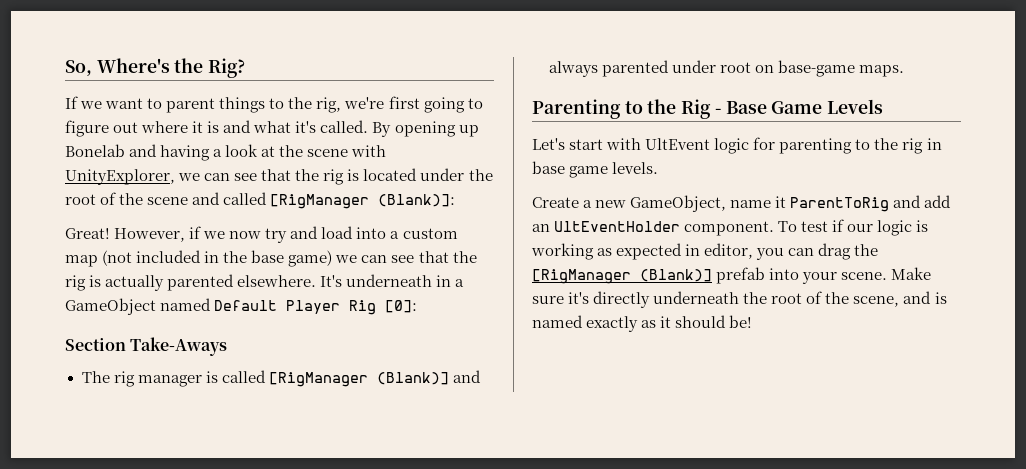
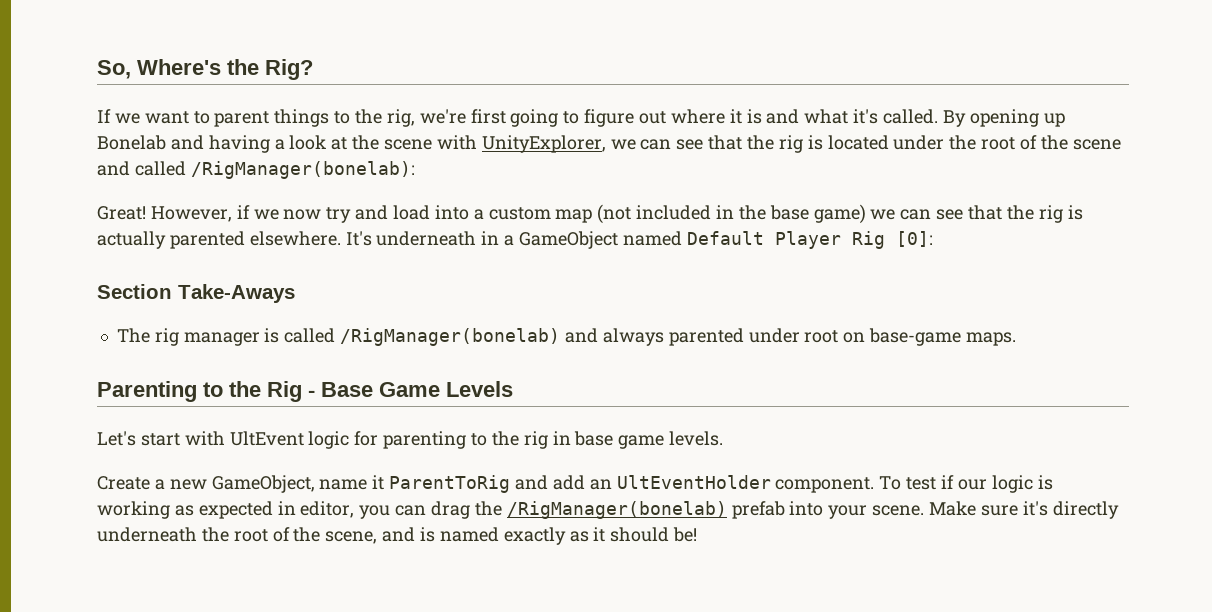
[270,194,456,209] [RigManager (Blank)]: -> [190,161,415,179] /RigManager(bonelab):
[268,372,449,387] [RigManager (Blank)] -> [340,328,561,346] /RigManager(bonelab)
[532,269,712,284] [RigManager (Blank)] -> [506,501,727,519] /RigManager(bonelab)

